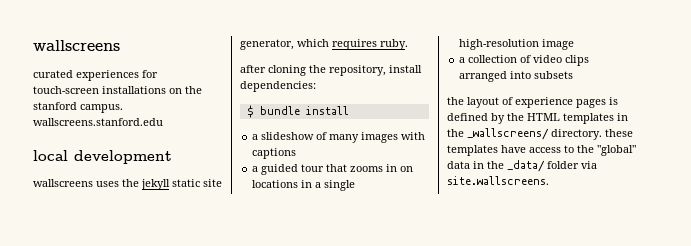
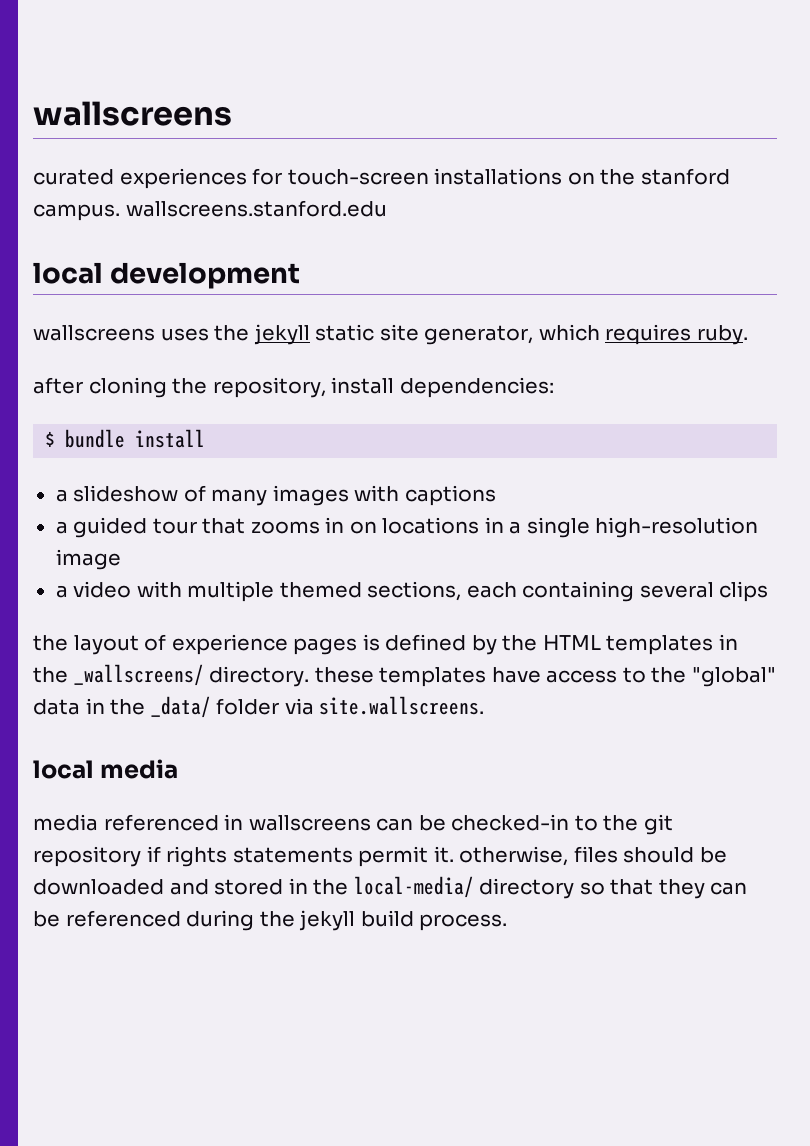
[468,55,590,66] [459,71,574,82] collection of video clips arranged into subsets -> [73,581,769,602] video with multiple themed sections, each containing several clips
(549, 180) none -> [33,759,179,779] [33,814,673,835] [33,846,727,867] [33,876,748,899] [33,910,508,931] // local media // media referenced in wallscreens can be checked-in to the git repository if rights statements permit it. otherwise, files should be downloaded and stored in the local-media/ directory so that they can be referenced during the jekyll build process.

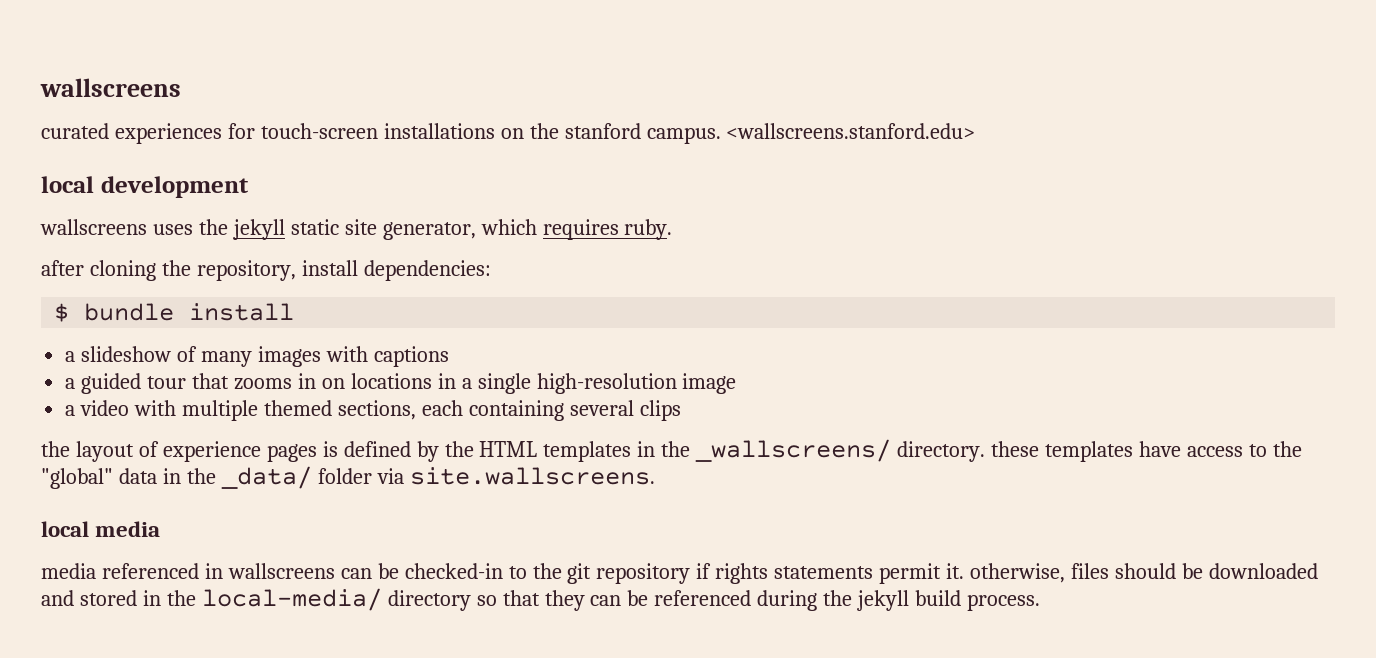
[125,200,387,217] wallscreens.stanford.edu -> [726,123,976,139] <wallscreens.stanford.edu>

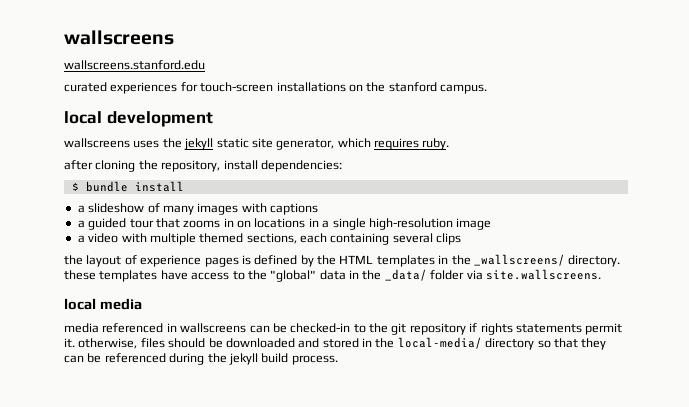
[40,78,181,97] wallscreens -> [64,30,174,45] [64,60,205,70] wallscreens // wallscreens.stanford.edu
[726,123,976,139] <wallscreens.stanford.edu> -> (487, 89) none

